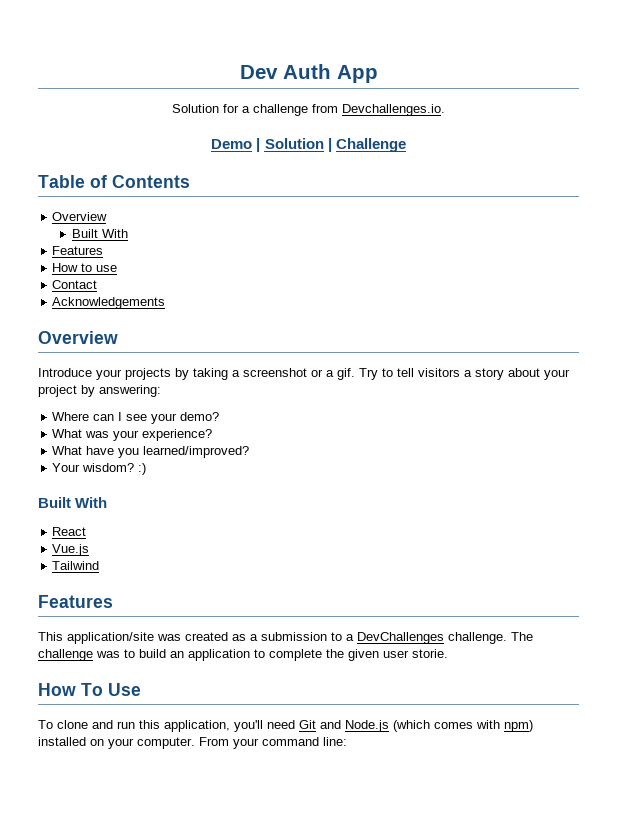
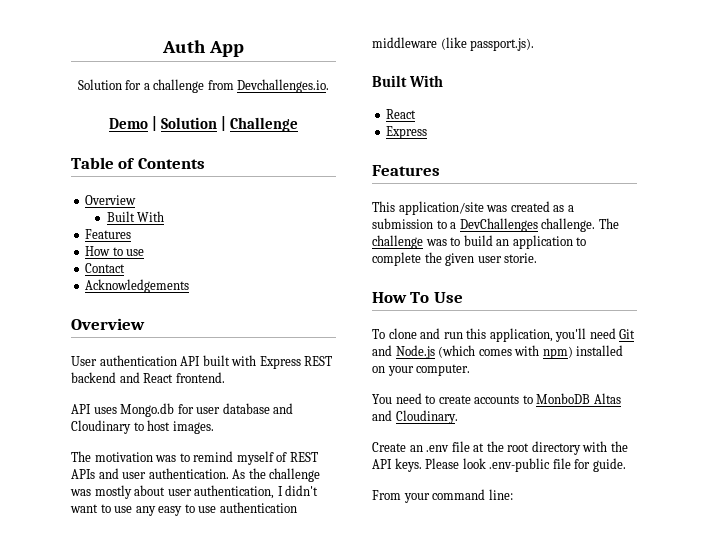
[239,65,278,79] Dev -> (162, 46) none
[38,368,570,380] [38,385,161,397] [52,412,220,424] [52,429,213,441] [52,446,250,458] [52,463,147,475] Introduce your projects by taking a screenshot or a gif. Try to tell visitors a story about your project by answering: // Where can I see your demo? // What was your experience? // What have you learned/improved? // Your wisdom? :) -> [71,355,333,369] [71,372,225,383] [71,403,294,417] [71,420,214,434] [71,451,318,465] [71,468,321,482] [70,485,319,499] [70,502,297,516] [372,37,535,51] User authentication API built with Express REST backend and React frontend. // API uses Mongo.db for user database and Cloudinary to host images. // The motivation was to remind myself of REST APIs and user authentication. As the challenge was mostly about user authentication, I didn't want to use any easy to use authentication middleware (like passport.js).
[52,544,90,556] [52,561,100,570] Vue.js // Tailwind -> [386,126,428,139] Express
(195, 743) none -> [372,393,621,404] [372,410,458,424] [372,441,628,455] [372,458,626,472] // You need to create accounts to MonboDB Altas and Cloudinary. // Create an .env file at the root directory with the API keys. Please look .env-public file for guide. //

